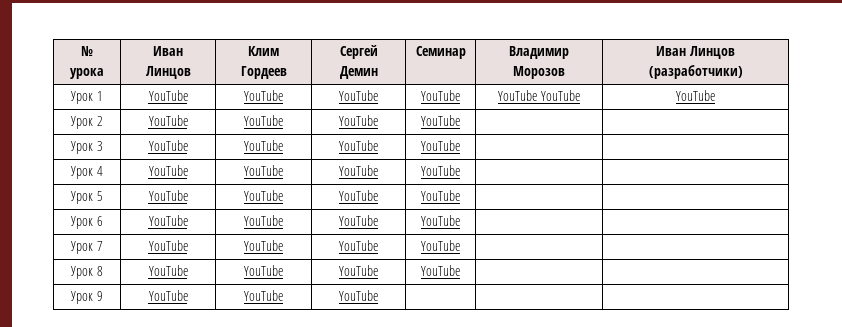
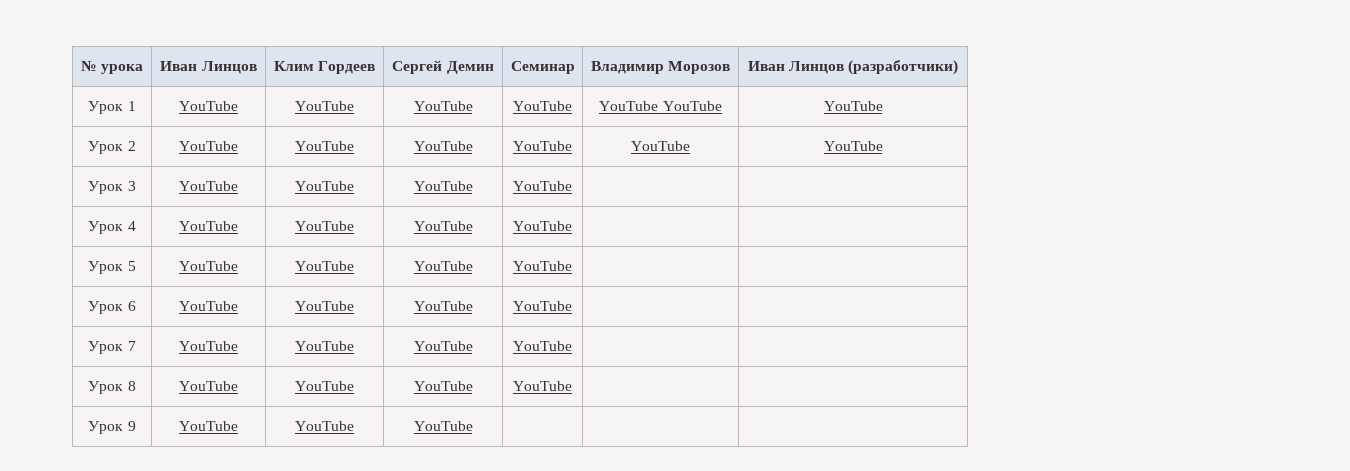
(460, 120) | -> [631,141,690,151] [823,141,883,151] YouTube | YouTube

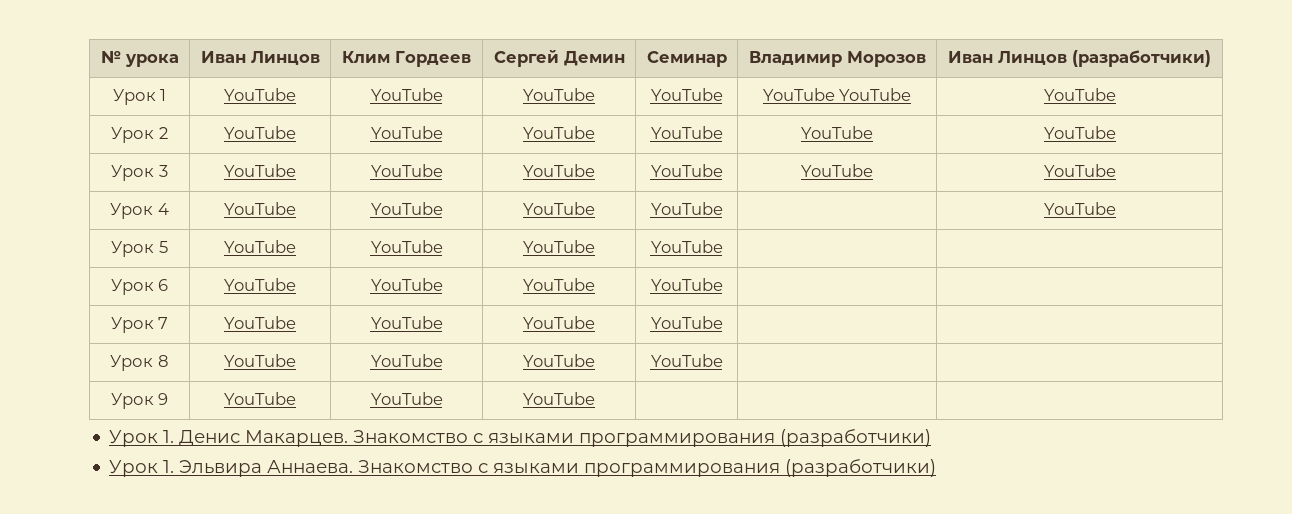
(572, 186) | -> [801,164,873,177] [1043,164,1116,177] YouTube | YouTube
(572, 226) none -> [1043,202,1116,215] YouTube
(473, 426) none -> [109,429,932,447] [109,459,937,477] // Урок 1. Денис Макарцев. Знакомство с языками программирования (разработчики) // Урок 1. Эльвира Аннаева. Знакомство с языками программирования (разработчики)

